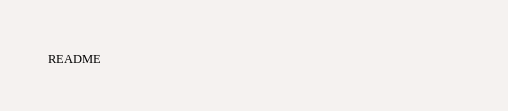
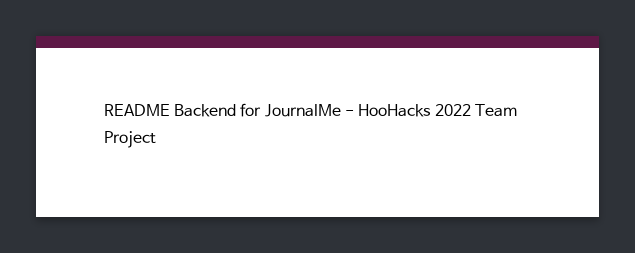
(101, 59) none -> [174,103,518,117] [104,131,156,148] Backend for JournalMe - HooHacks 2022 Team Project

